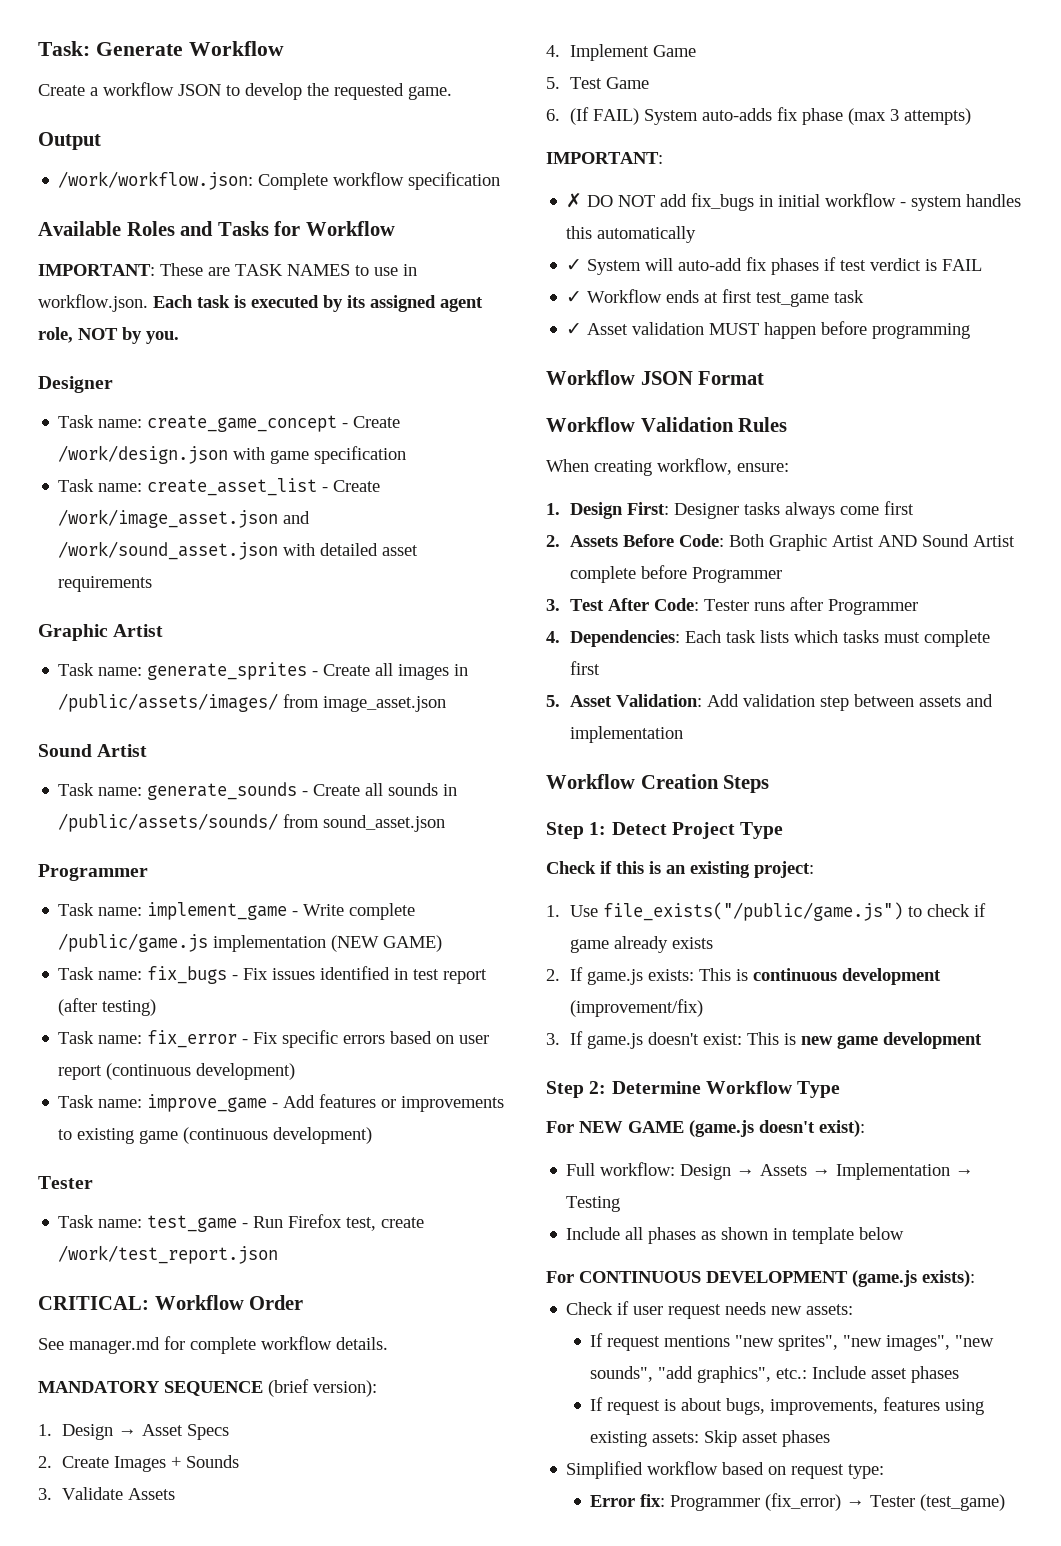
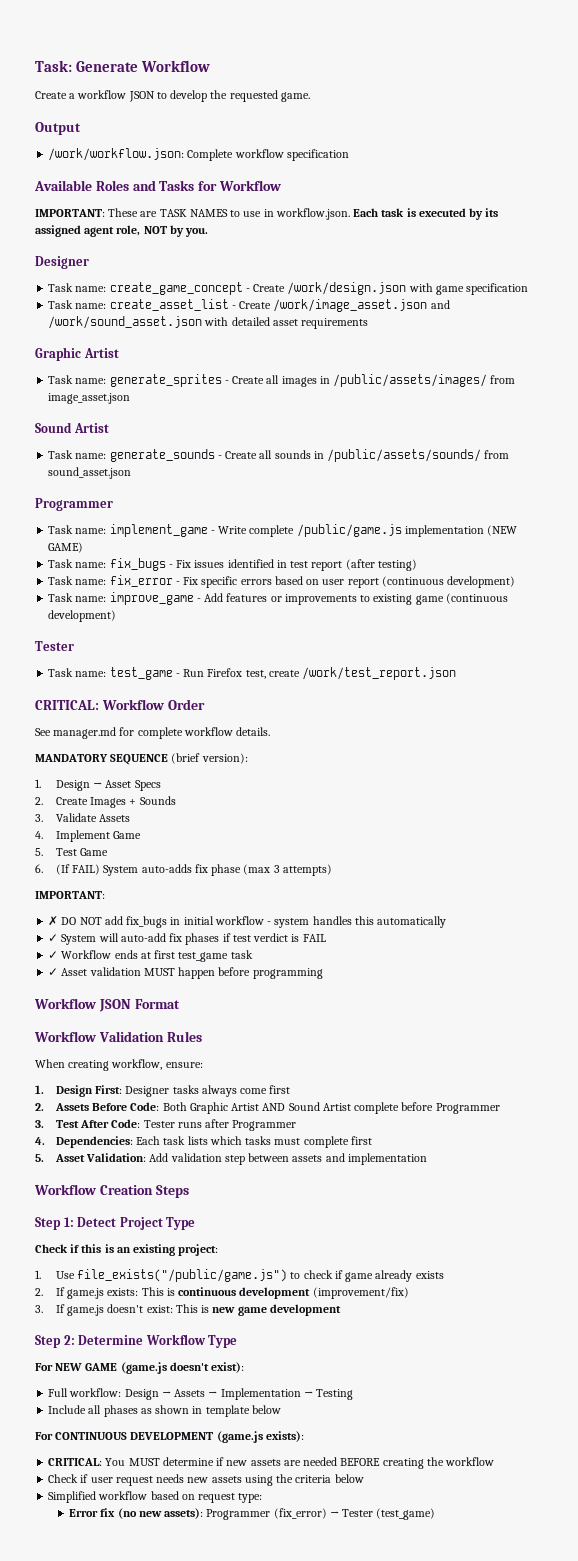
(975, 1278) none -> [48,1457,495,1469] // CRITICAL: You MUST determine if new assets are needed BEFORE creating the workflow
[806,1304,854,1315] [590,1333,995,1351] [590,1366,960,1383] [590,1397,985,1415] [590,1430,831,1447] assets: // If request mentions "new sprites", "new images", "new sounds", "add graphics", etc.: Include asset phases // If request is about bugs, improvements, features using existing assets: Skip asset phases -> [211,1474,364,1486] assets using the criteria below
[640,1494,666,1507] fix: -> [100,1508,204,1519] fix (no new assets):

